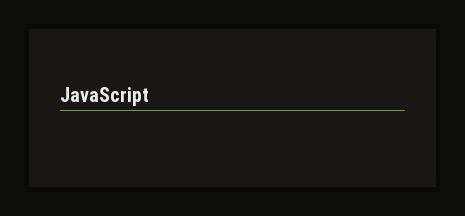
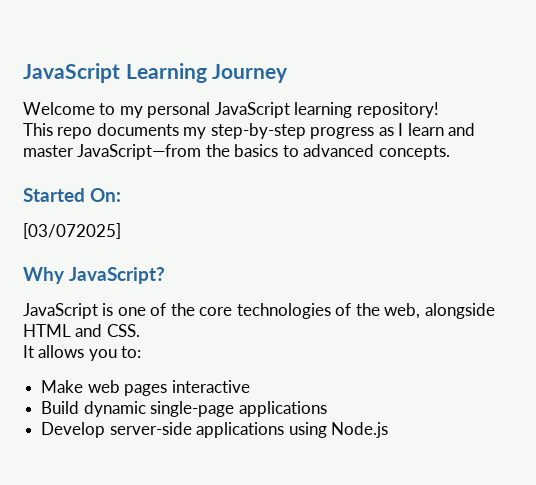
[60,87,149,106] JavaScript -> [23,63,289,83] [23,102,439,118] [23,123,476,139] [23,144,450,160] [23,188,122,202] [23,223,121,239] [23,267,166,284] [23,303,495,319] [23,324,140,337] [23,345,142,361] [41,380,250,396] [41,401,327,417] [41,422,388,438] JavaScript Learning Journey // Welcome to my personal JavaScript learning repository! // This repo documents my step-by-step progress as I learn and master JavaScript—from the basics to advanced concepts. // Started On: // [03/072025] // Why JavaScript? // JavaScript is one of the core technologies of the web, alongside HTML and CSS. // It allows you to: // Make web pages interactive // Build dynamic single-page applications // Develop server-side applications using Node.js

